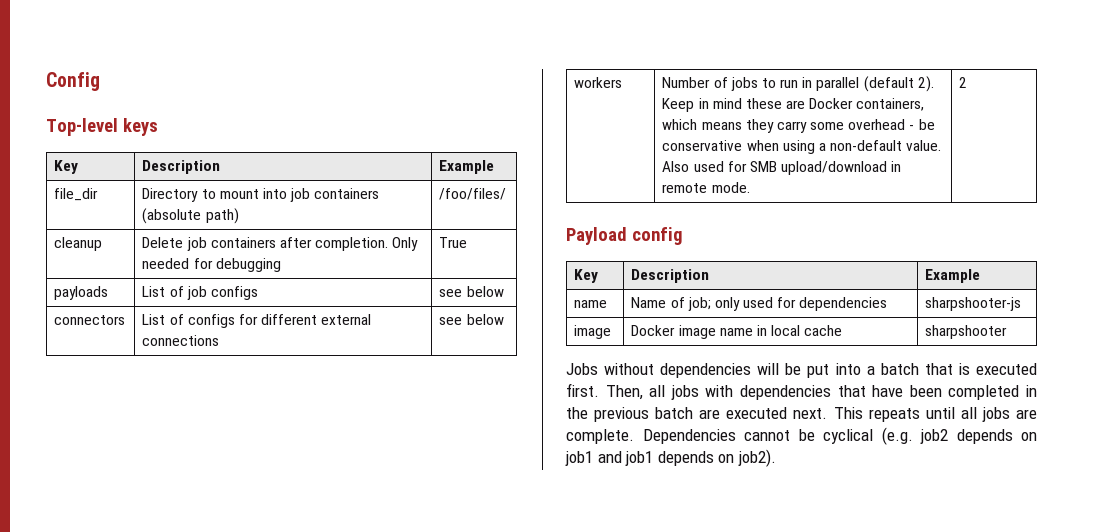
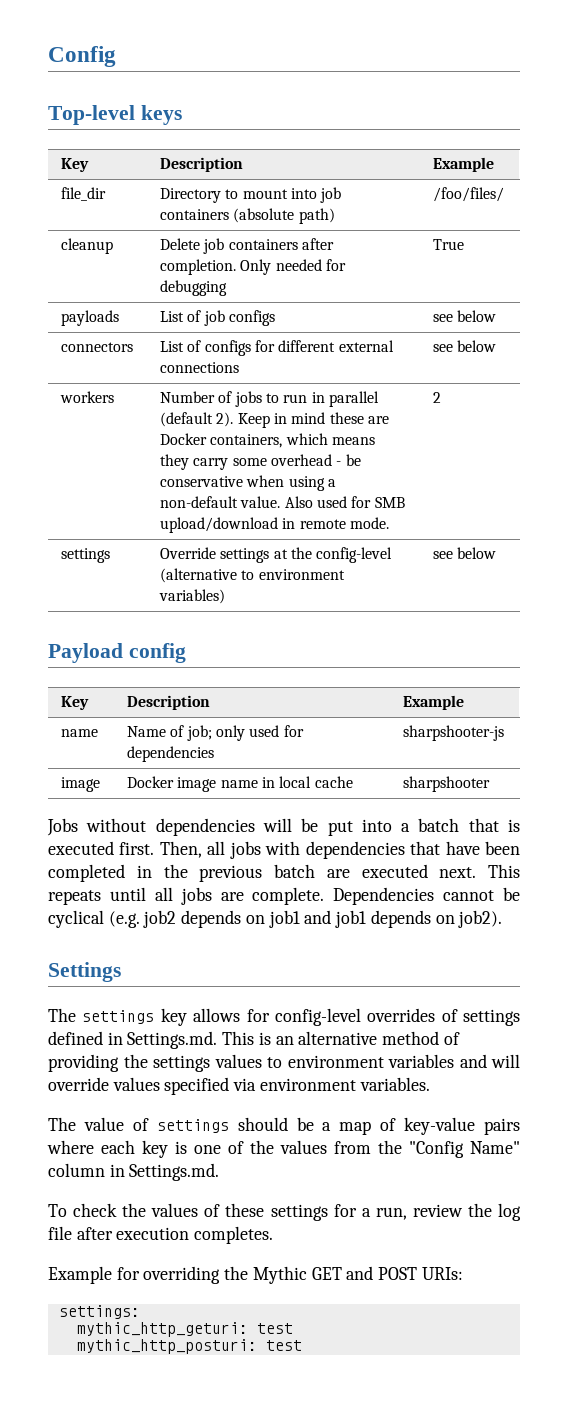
(968, 82) none -> [61,548,111,563] [160,547,393,563] [160,568,345,583] [159,589,226,604] [433,547,497,559] // settings | Override settings at the config-level (alternative to environment variables) | see below
(776, 458) none -> [48,962,121,982] [48,1008,520,1026] [48,1031,460,1049] [48,1054,520,1072] [48,1077,430,1095] [48,1117,520,1135] [47,1140,520,1158] [48,1163,220,1181] [48,1203,521,1221] [48,1226,274,1244] [48,1266,463,1284] [58,1305,140,1319] [76,1322,293,1337] [76,1339,302,1354] // Settings // The settings key allows for config-level overrides of settings defined in Settings.md. This is an alternative method of providing the settings values to environment variables and will override values specified via environment variables. // The value of settings should be a map of key-value pairs where each key is one of the values from the "Config Name" column in Settings.md. // To check the values of these settings for a run, review the log file after execution completes. // Example for overriding the Mythic GET and POST URIs: // settings: // mythic_http_geturi: test // mythic_http_posturi: test

